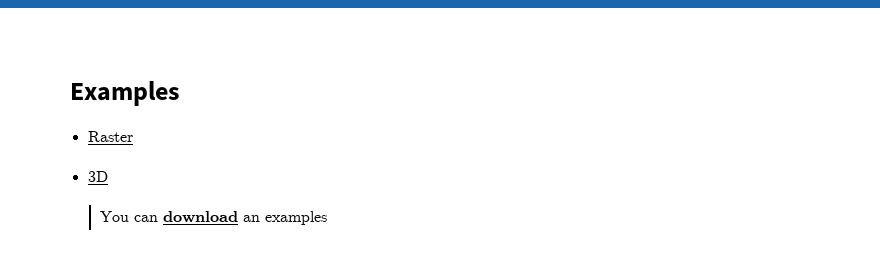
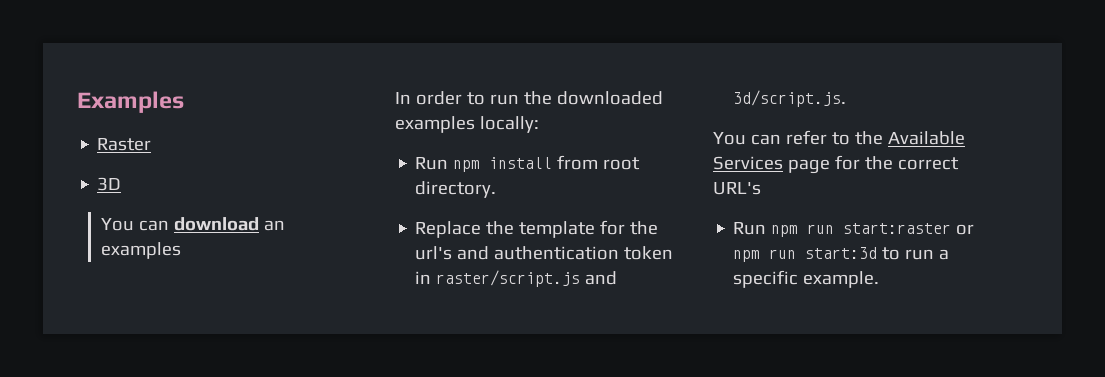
(328, 218) none -> [395,91,663,105] [395,116,539,133] [415,155,641,172] [415,181,497,198] [415,220,659,238] [415,246,674,260] [415,270,618,287] [733,90,847,107] [713,130,965,145] [713,155,959,174] [713,182,761,195] [733,222,975,237] [733,247,950,262] [733,270,880,288] // In order to run the downloaded examples locally: // Run npm install from root directory. // Replace the template for the url's and authentication token in raster/script.js and 3d/script.js. // You can refer to the Available Services page for the correct URL's // Run npm run start:raster or npm run start:3d to run a specific example.

